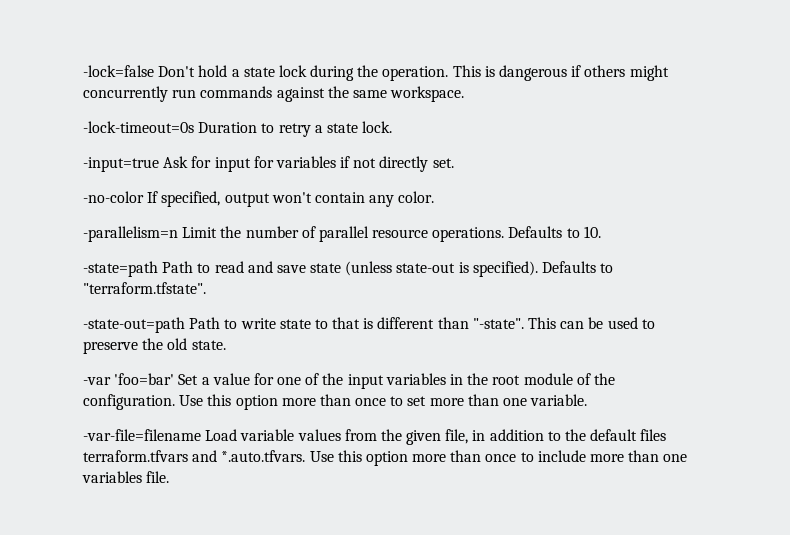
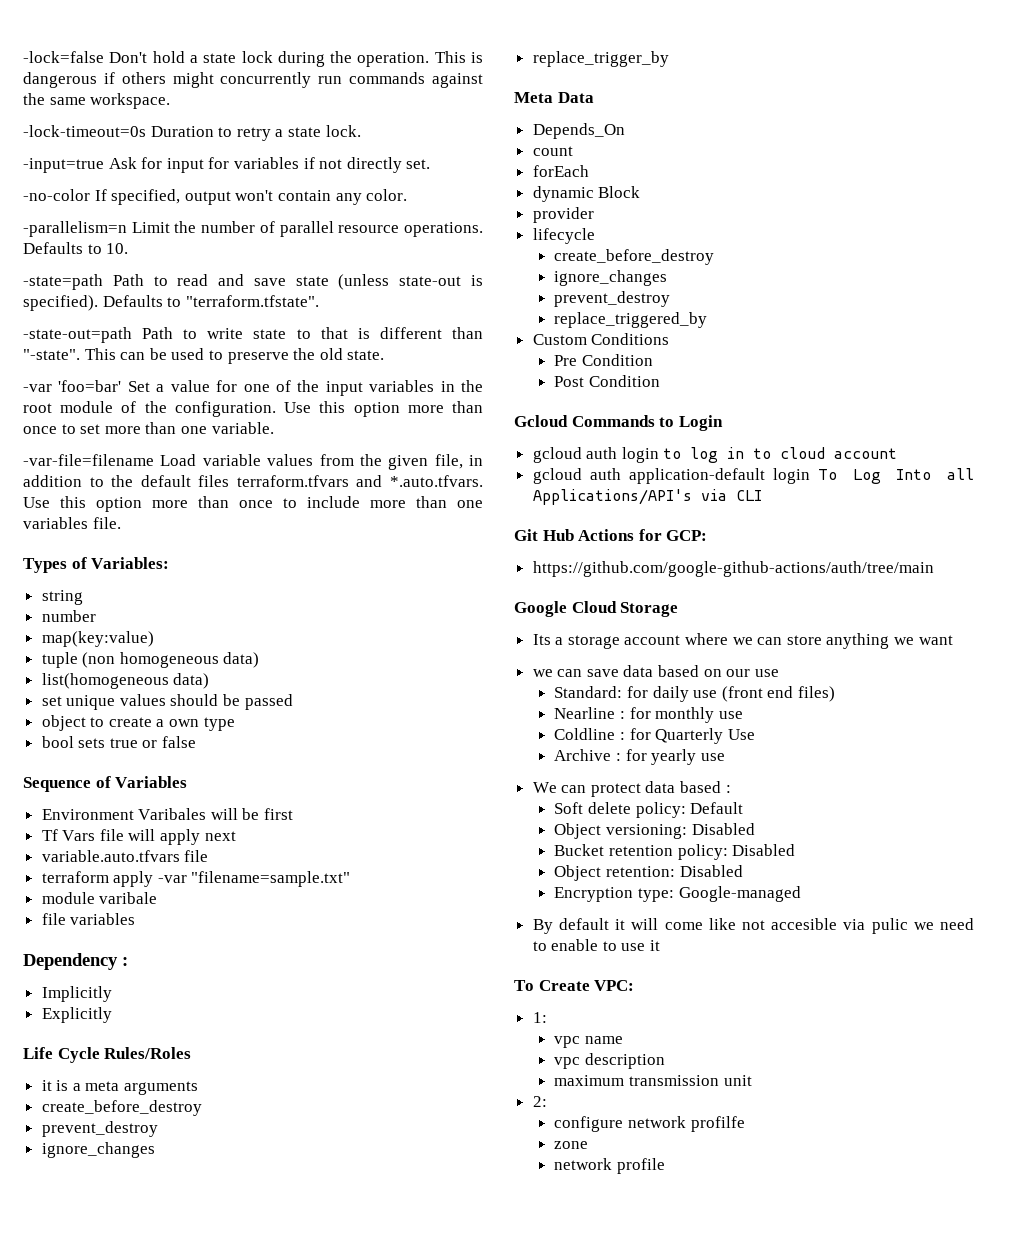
(170, 477) none -> [23,557,170,573] [41,590,83,605] [41,610,96,622] [41,631,154,647] [41,652,260,668] [41,673,210,689] [41,694,293,710] [41,715,235,731] [41,736,197,748] [23,776,188,792] [41,808,294,820] [41,829,236,845] [41,850,209,862] [41,871,351,887] [41,892,158,904] [41,913,136,925] [23,953,128,970] [41,986,112,1002] [41,1007,112,1023] [23,1047,192,1063] [41,1080,199,1095] [41,1100,202,1116] [41,1121,158,1137] [41,1142,155,1158] [532,51,669,67] [514,92,594,103] [532,123,625,139] [532,146,573,156] [532,165,589,177] [532,186,641,202] [532,207,594,223] [532,228,595,244] [554,249,715,265] [554,270,668,286] [554,291,671,307] [554,312,708,328] [532,333,670,345] [554,354,654,366] [554,375,661,387] [514,415,723,431] [532,447,898,463] [532,468,974,484] [532,489,762,505] [514,529,708,541] [532,561,934,577] [514,601,679,617] [532,633,953,649] [532,665,779,677] [554,686,835,702] [554,707,743,723] [554,728,755,744] [554,749,725,765] [532,781,731,797] [554,802,744,818] [554,823,755,839] [554,844,796,860] [554,865,743,881] [554,886,801,902] [532,918,974,934] [532,939,661,951] [514,980,635,991] [532,1012,547,1023] [554,1036,624,1048] [554,1053,666,1069] [554,1075,752,1086] [532,1096,547,1107] [554,1116,745,1132] [554,1141,589,1149] [554,1158,666,1174] // Types of Variables: // string // number // map(key:value) // tuple (non homogeneous data) // list(homogeneous data) // set unique values should be passed // object to create a own type // bool sets true or false // Sequence of Variables // Environment Varibales will be first // Tf Vars file will apply next // variable.auto.tfvars file // terraform apply -var "filename=sample.txt" // module varibale // file variables // Dependency : // Implicitly // Explicitly // Life Cycle Rules/Roles // it is a meta arguments // create_before_destroy // prevent_destroy // ignore_changes // replace_trigger_by // Meta Data // Depends_On // count // forEach // dynamic Block // provider // lifecycle // create_before_destroy // ignore_changes // prevent_destroy // replace_triggered_by // Custom Conditions // Pre Condition // Post Condition // Gcloud Commands to Login // gcloud auth login to log in to cloud account // gcloud auth application-default login To Log Into all Applications/API's via CLI // Git Hub Actions for GCP: // https://github.com/google-github-actions/auth/tree/main // Google Cloud Storage // Its a storage account where we can store anything we want // we can save data based on our use // Standard: for daily use (front end files) // Nearline : for monthly use // Coldline : for Quarterly Use // Archive : for yearly use // We can protect data based : // Soft delete policy: Default // Object versioning: Disabled // Bucket retention policy: Disabled // Object retention: Disabled // Encryption type: Google-managed // By default it will come like not accesible via pulic we need to enable to use it // To Create VPC: // 1: // vpc name // vpc description // maximum transmission unit // 2: // configure network profilfe // zone // network profile

